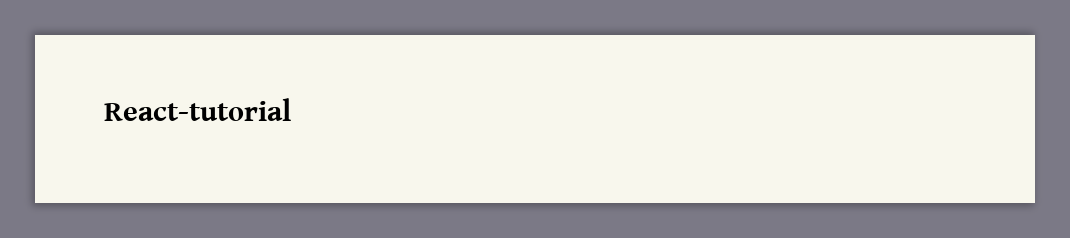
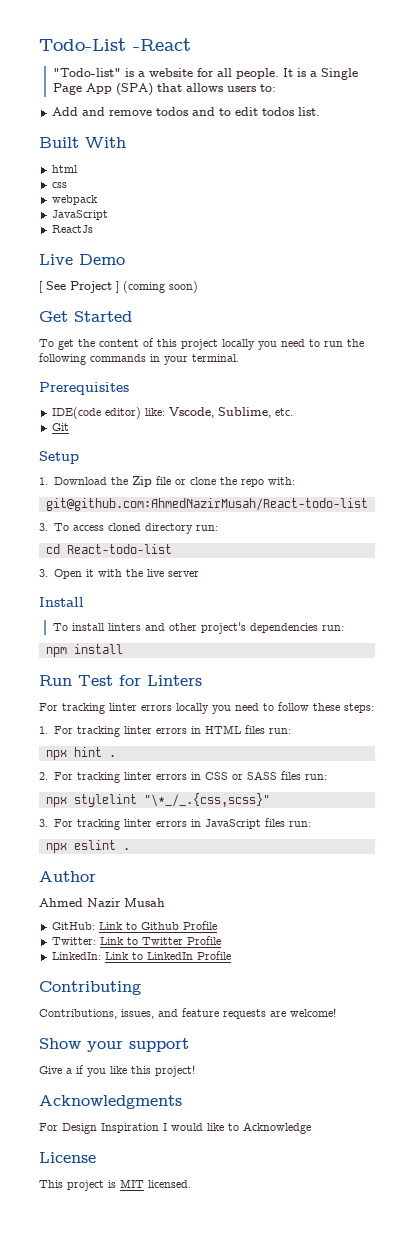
[104,98,291,121] React-tutorial -> [39,38,191,51] [52,68,358,80] [52,83,276,96] [51,107,320,116] [39,137,126,148] [51,165,78,173] [51,182,67,188] [51,195,98,205] [51,210,108,220] [51,225,93,233] [39,254,125,265] [39,281,198,293] [39,311,132,322] [39,338,364,350] [39,353,239,365] [39,382,129,395] [51,407,293,419] [51,423,69,431] [39,451,79,464] [39,476,295,487] [45,498,368,511] [39,523,218,534] [45,544,172,554] [39,569,199,579] [39,597,84,607] [52,622,344,634] [45,644,123,657] [39,675,202,686] [39,702,374,714] [39,725,291,737] [45,747,116,760] [39,771,327,783] [45,793,270,807] [39,818,311,830] [45,840,130,853] [39,871,96,882] [39,898,165,907] [51,921,217,930] [51,936,221,945] [51,951,231,960] [39,981,141,995] [39,1008,336,1019] [39,1038,189,1052] [39,1065,195,1077] [39,1095,182,1109] [39,1122,311,1134] [39,1152,96,1163] [39,1179,191,1191] Todo-List -React // "Todo-list" is a website for all people. It is a Single Page App (SPA) that allows users to: // Add and remove todos and to edit todos list. // Built With // html // css // webpack // JavaScript // ReactJs // Live Demo // [ See Project ] (coming soon) // Get Started // To get the content of this project locally you need to run the following commands in your terminal. // Prerequisites // IDE(code editor) like: Vscode, Sublime, etc. // Git // Setup // 1. Download the Zip file or clone the repo with: // git@github.com:AhmedNazirMusah/React-todo-list // 3. To access cloned directory run: // cd React-todo-list // 3. Open it with the live server // Install // To install linters and other project's dependencies run: // npm install // Run Test for Linters // For tracking linter errors locally you need to follow these steps: // 1. For tracking linter errors in HTML files run: // npx hint . // 2. For tracking linter errors in CSS or SASS files run: // npx stylelint "\*_/_.{css,scss}" // 3. For tracking linter errors in JavaScript files run: // npx eslint . // Author // Ahmed Nazir Musah // GitHub: Link to Github Profile // Twitter: Link to Twitter Profile // LinkedIn: Link to LinkedIn Profile // Contributing // Contributions, issues, and feature requests are welcome! // Show your support // Give a if you like this project! // Acknowledgments // For Design Inspiration I would like to Acknowledge // License // This project is MIT licensed.

